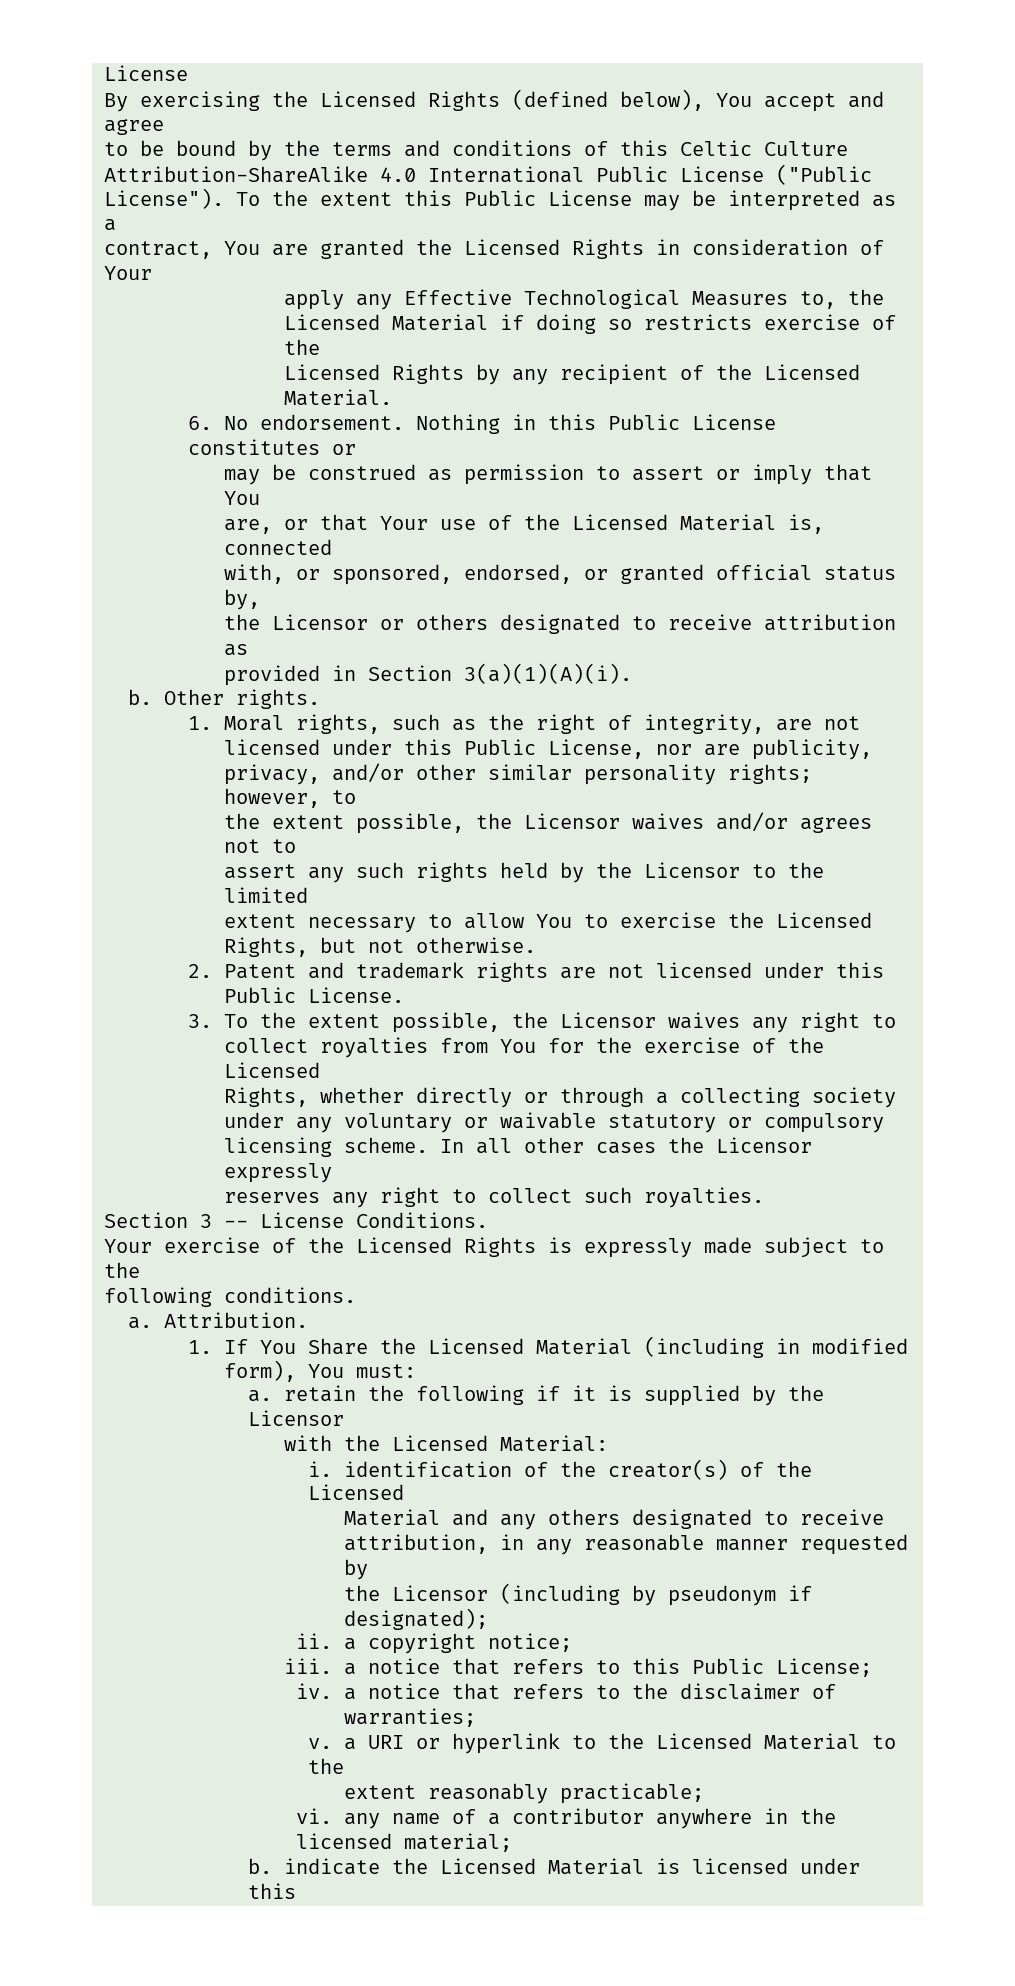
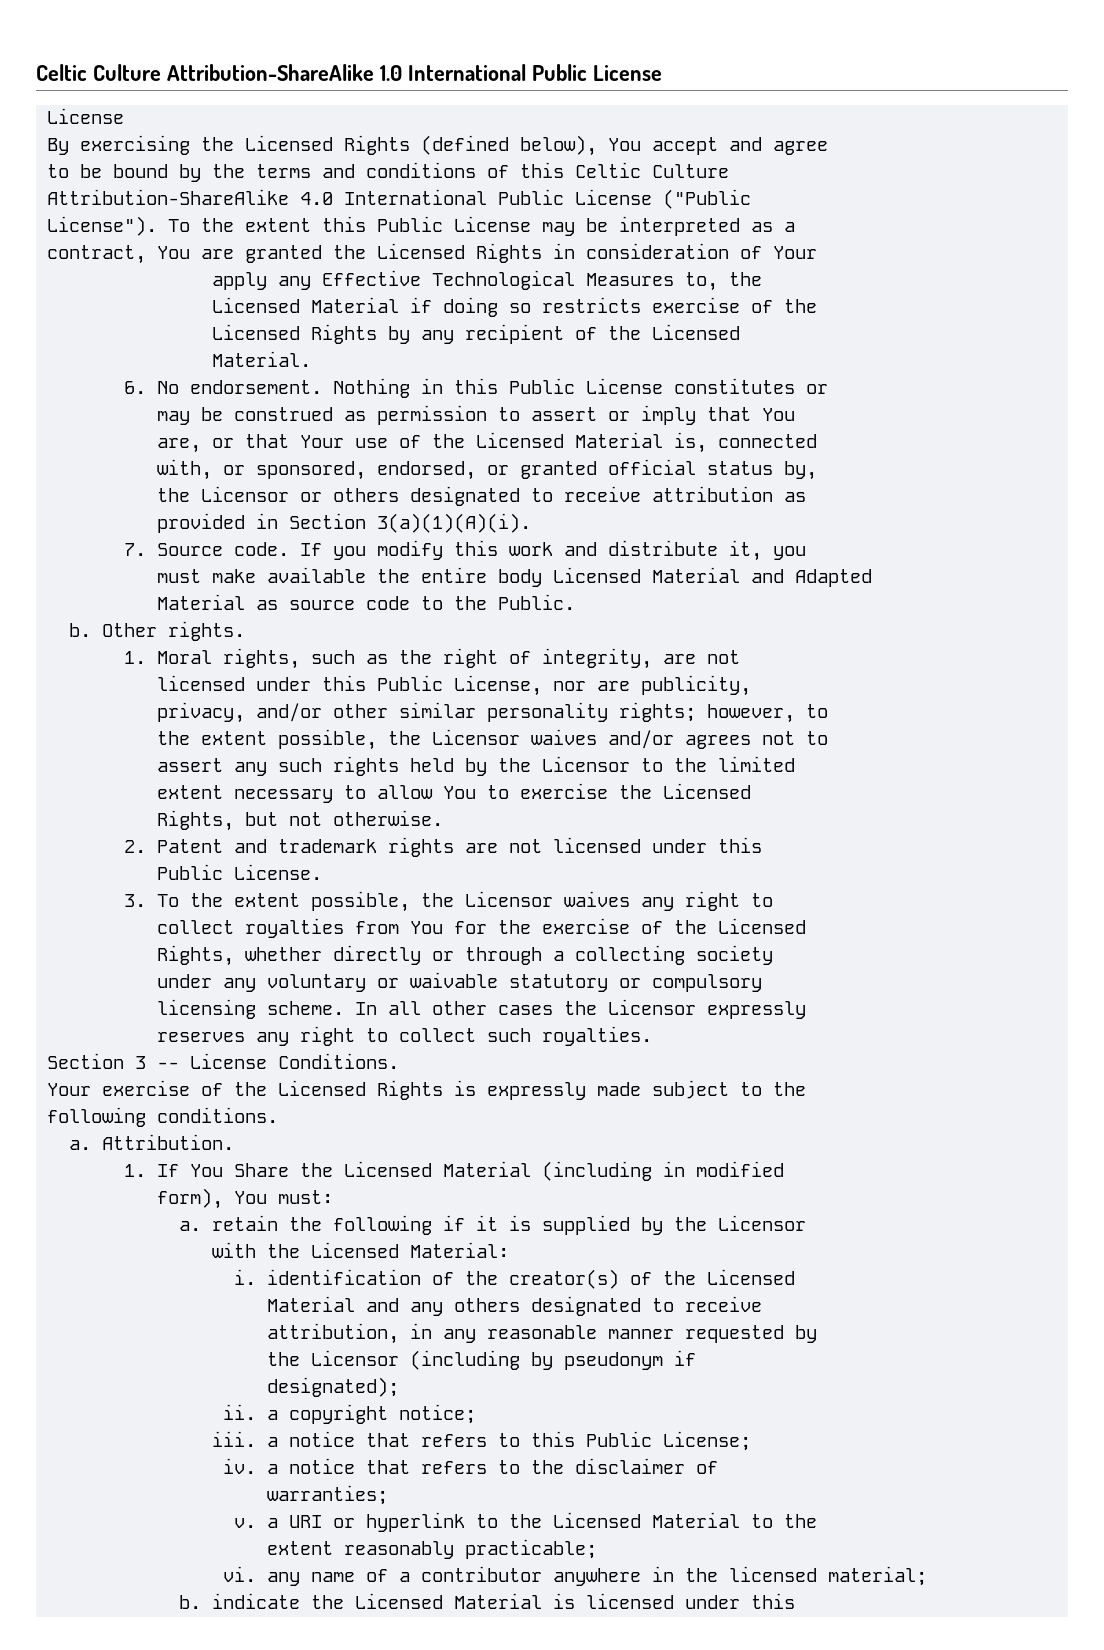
(103, 73) none -> [36,64,662,81] Celtic Culture Attribution-ShareAlike 1.0 International Public License //
(632, 673) none -> [123,540,806,561] [156,567,872,587] [156,594,575,610] // 7. Source code. If you modify this work and distribute it, you // must make available the entire body Licensed Material and Adapted // Material as source code to the Public.

